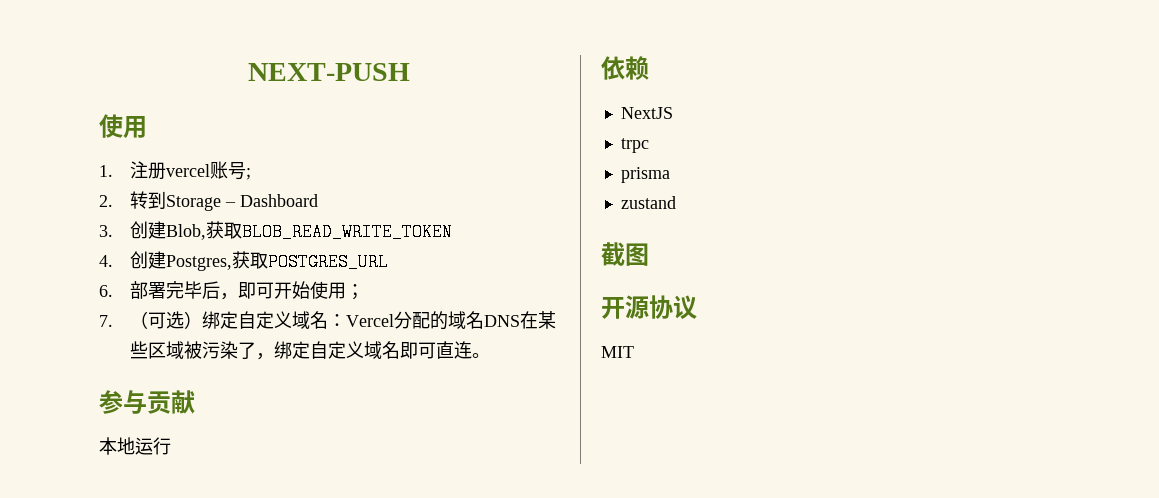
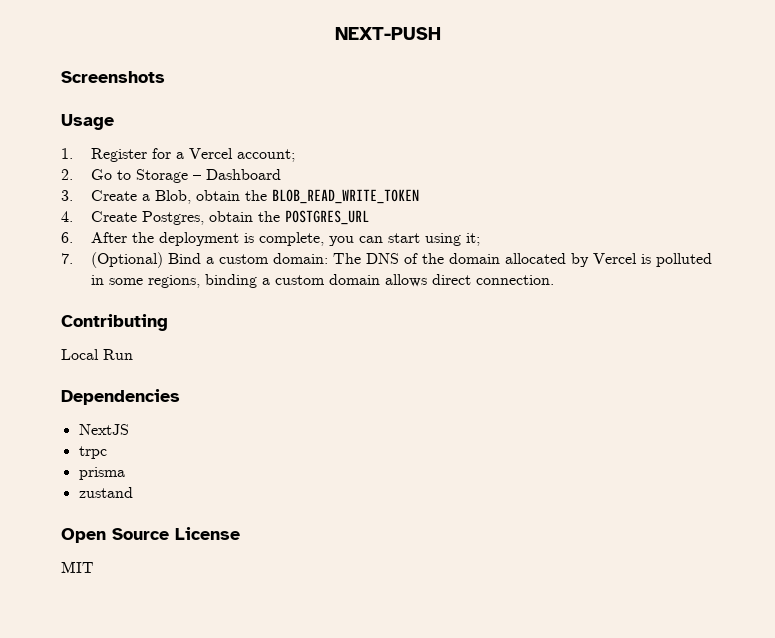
[99,114,147,138] 使用 -> [61,71,165,83] [61,114,114,130] Screenshots // Usage
[130,161,252,180] 注册vercel账号; -> [91,148,296,162] Register for a Vercel account;
[130,191,167,209] 转到 -> [91,169,132,180] Go to
[130,221,453,241] [99,251,389,271] [99,281,365,300] [99,311,557,330] [130,341,491,360] [99,390,195,414] [99,437,171,455] [601,56,649,80] 创建Blob,获取BLOB_READ_WRITE_TOKEN // 4.创建Postgres,获取POSTGRES_URL // 6.部署完毕后，即可开始使用； // 7.（可选）绑定自定义域名：Vercel分配的域名DNS在某些区域被污染了，绑定自定义域名即可直连。 // 参与贡献 // 本地运行 // 依赖 -> [91,189,420,204] [61,210,370,225] [61,232,481,246] [61,252,713,268] [91,274,555,288] [61,314,168,331] [61,349,133,360] [61,389,180,405] Create a Blob, obtain the BLOB_READ_WRITE_TOKEN // 4. Create Postgres, obtain the POSTGRES_URL // 6. After the deployment is complete, you can start using it; // 7. (Optional) Bind a custom domain: The DNS of the domain allocated by Vercel is polluted in some regions, binding a custom domain allows direct connection. // Contributing // Local Run // Dependencies
[601,242,649,266] [601,295,697,320] 截图 // 开源协议 -> [61,527,240,543] Open Source License

